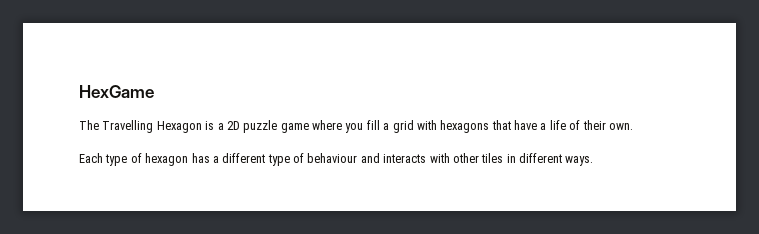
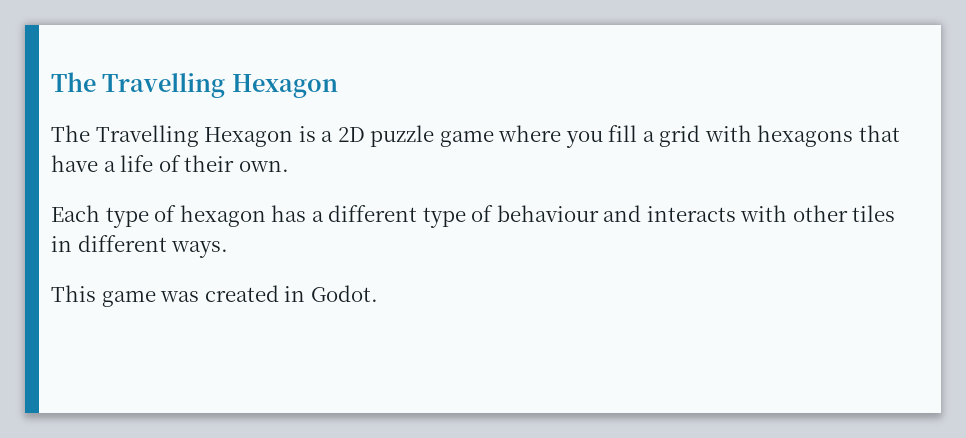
[79,85,154,98] HexGame -> [51,72,338,98] The Travelling Hexagon
(594, 161) none -> [51,285,378,307] // This game was created in Godot.

